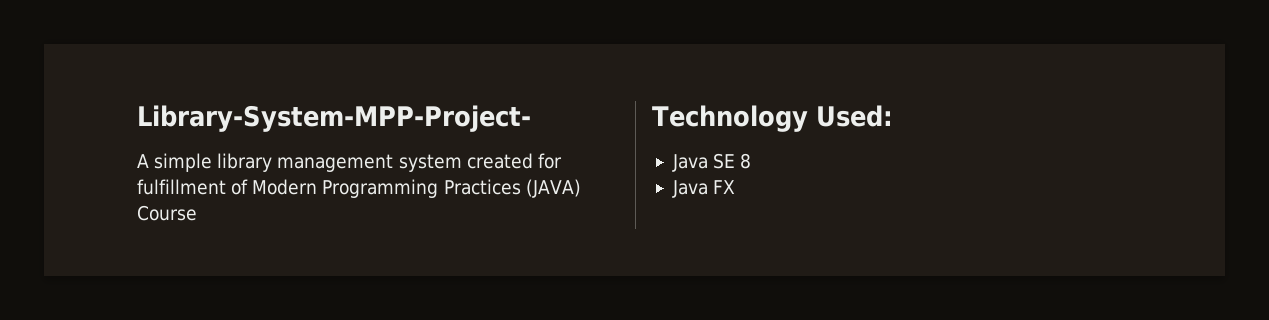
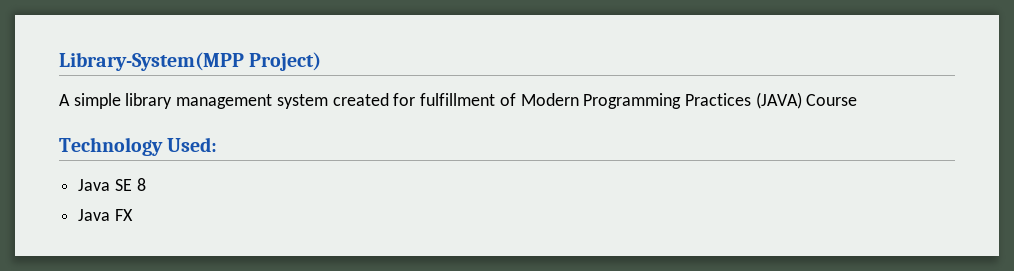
[137,105,531,132] Library-System-MPP-Project- -> [59,52,322,71] Library-System(MPP Project)

